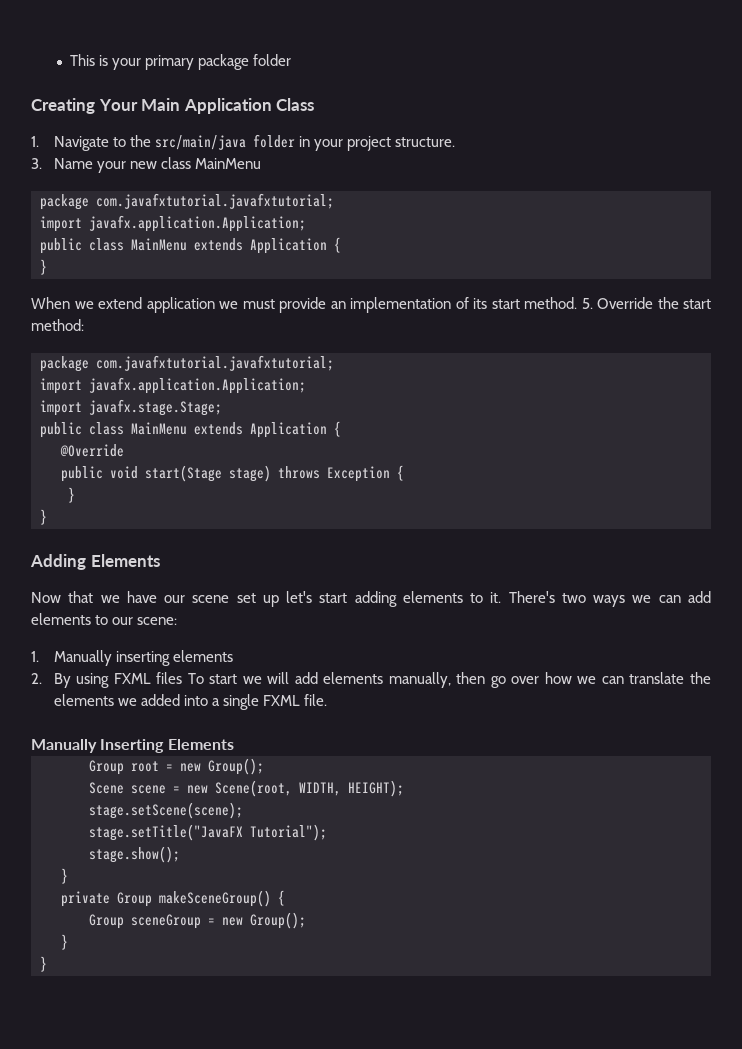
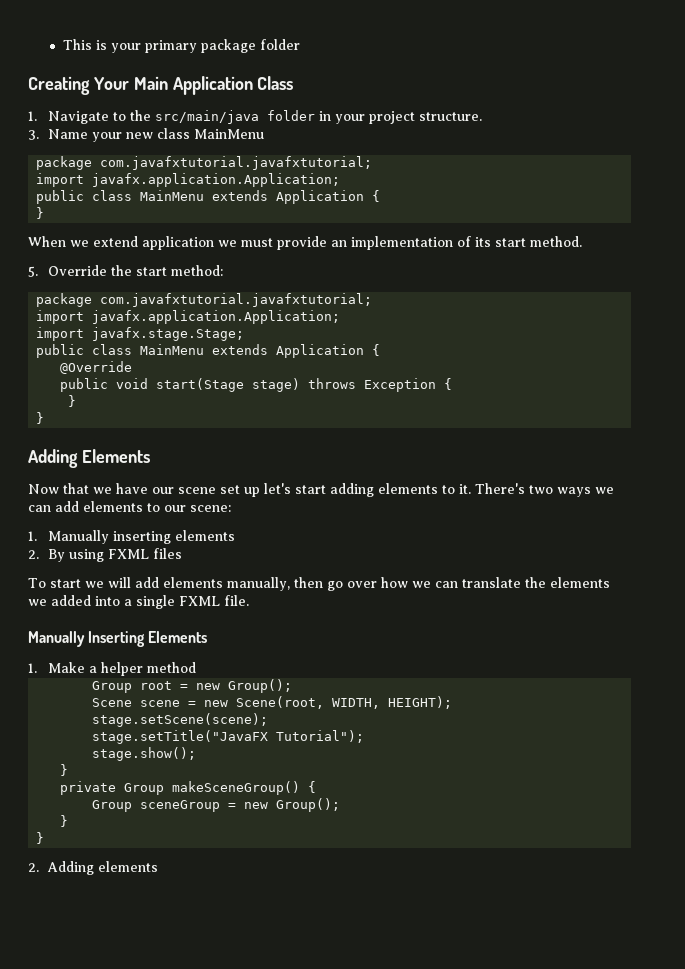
(577, 303) none -> (582, 241) //
(183, 678) none -> (182, 553) //
(234, 744) none -> [28,662,196,676] // 1. Make a helper method
(47, 964) none -> [28,861,158,875] // 2. Adding elements

